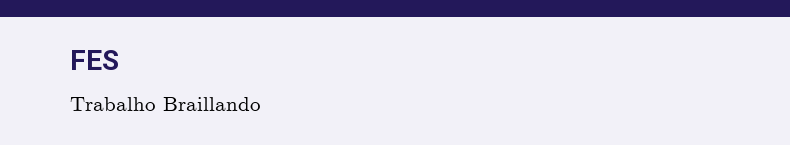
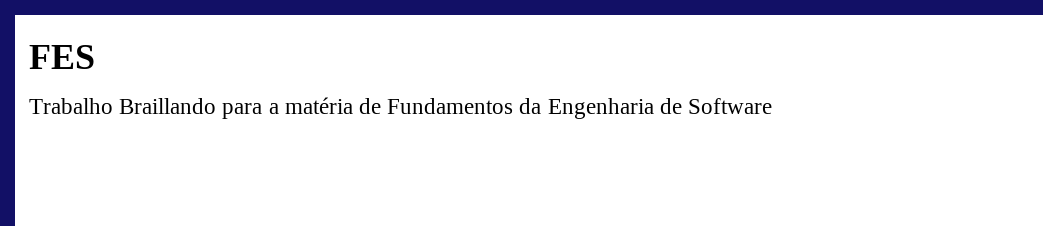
(261, 104) none -> [222,97,773,119] para a matéria de Fundamentos da Engenharia de Software

